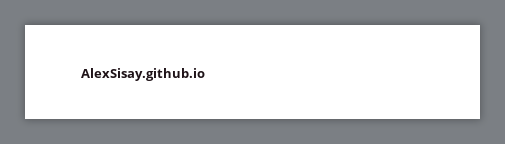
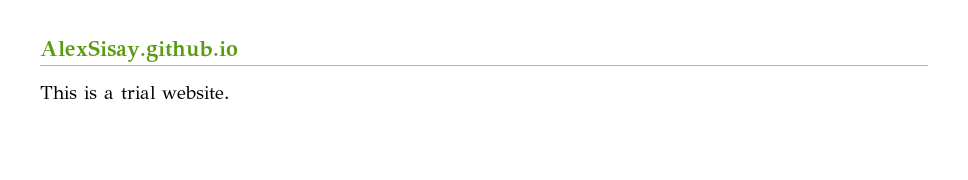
(205, 74) none -> [40,86,229,99] // This is a trial website.

